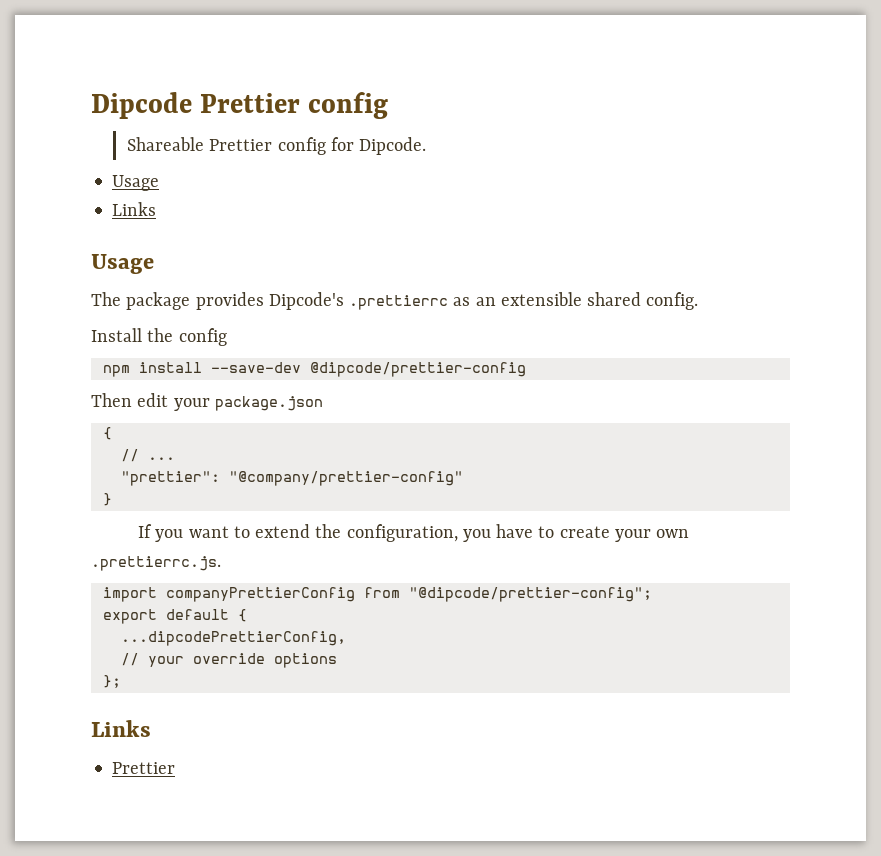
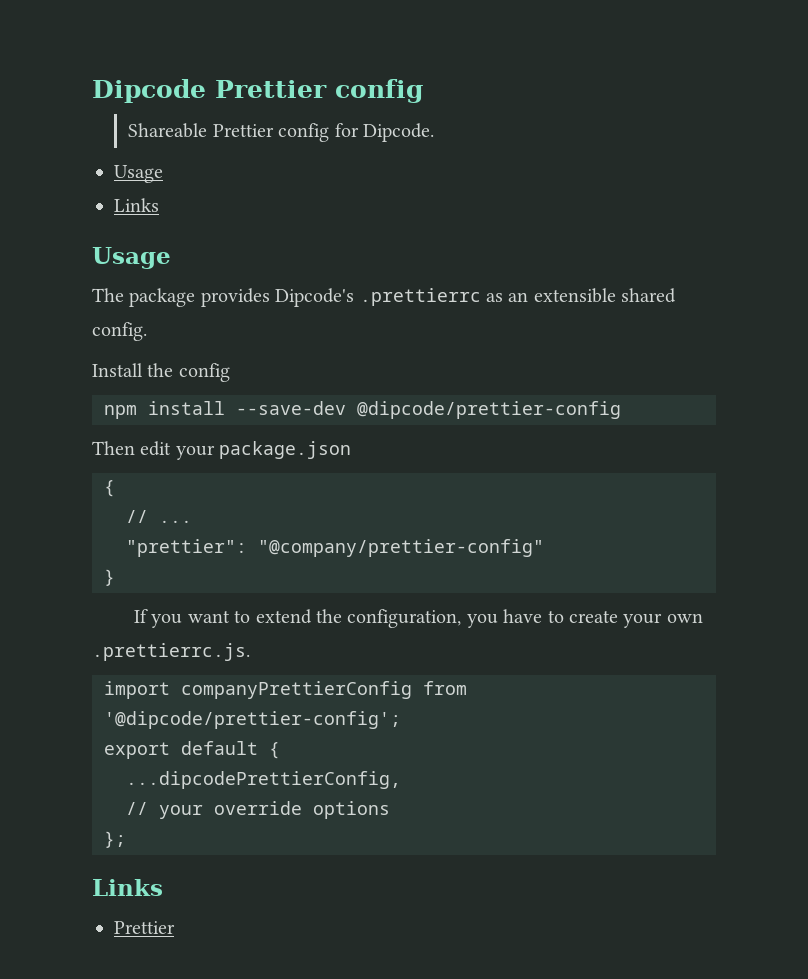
[408,587,652,602] "@dipcode/prettier-config"; -> [104,711,401,729] '@dipcode/prettier-config';

